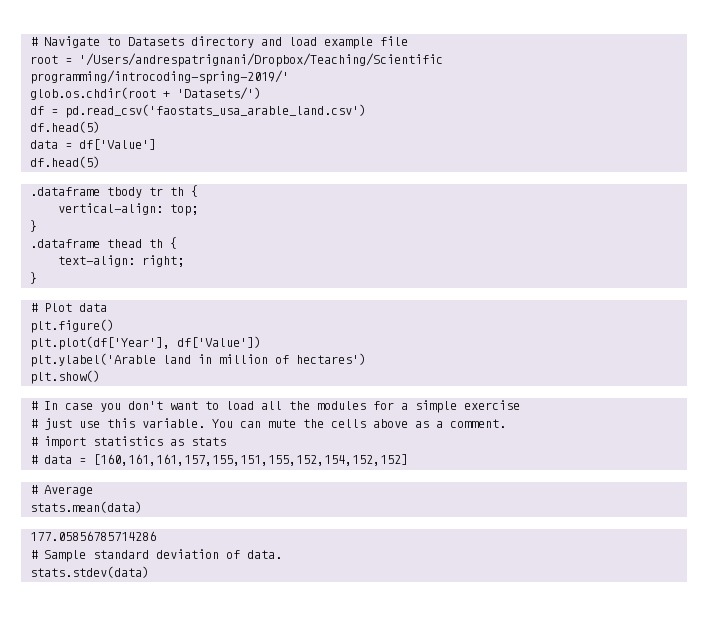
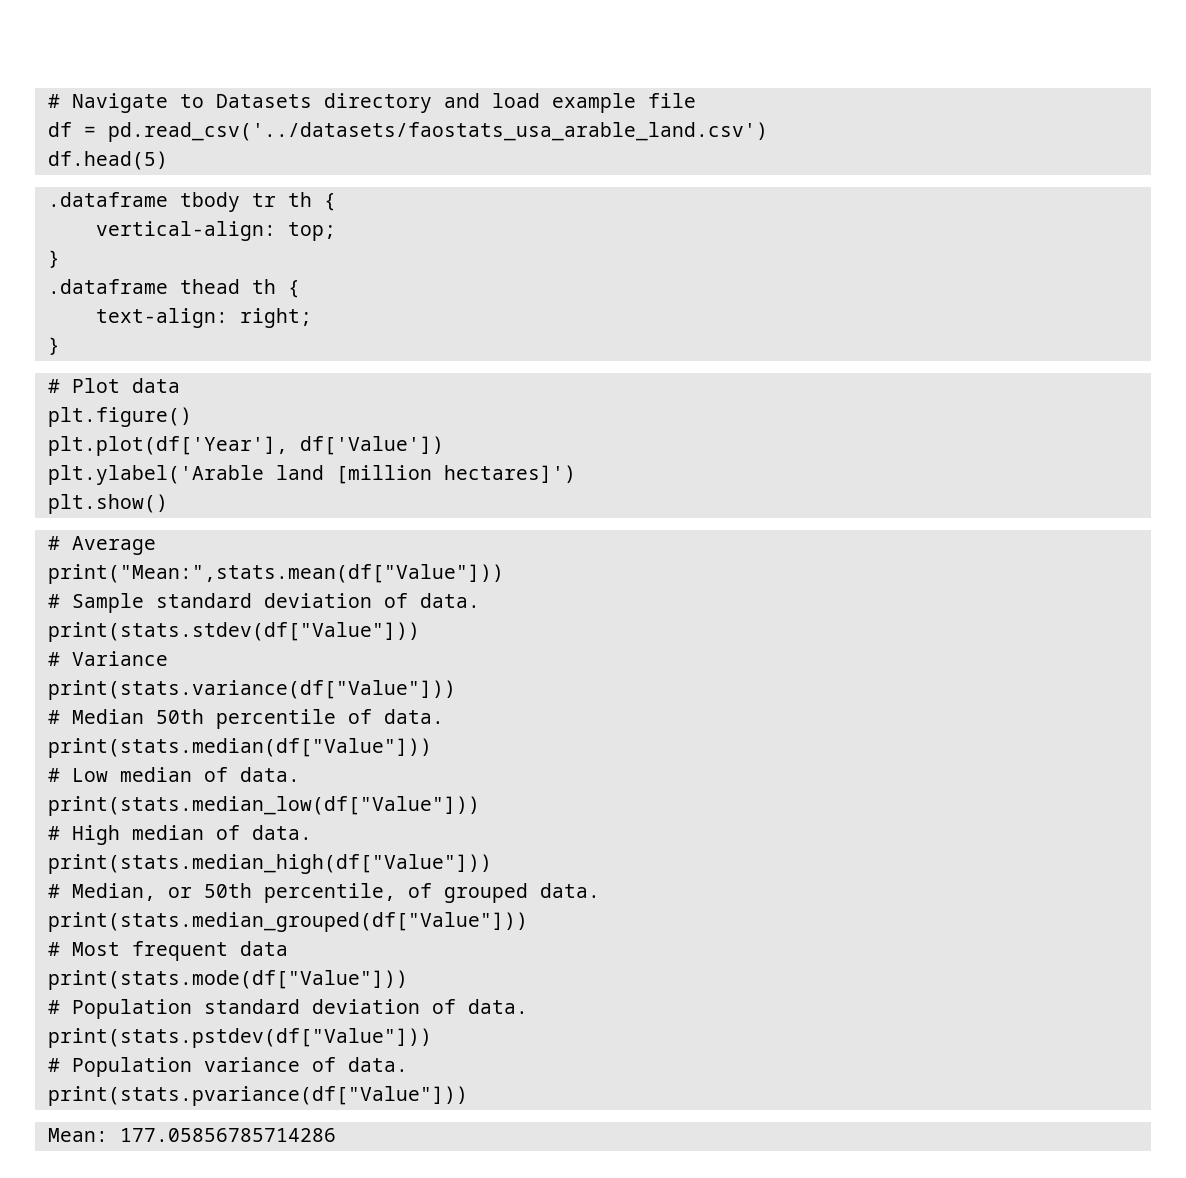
[29,53,443,67] [29,70,289,84] [29,87,261,100] [29,104,366,118] [29,121,100,133] [29,139,156,150] root = '/Users/andrespatrignani/Dropbox/Teaching/Scientific programming/introcoding-spring-2019/' // glob.os.chdir(root + 'Datasets/') // df = pd.read_csv('faostats_usa_arable_land.csv') // df.head(5) // data = df['Value'] -> [47,122,768,142] df = pd.read_csv('../datasets/faostats_usa_arable_land.csv')
[197,353,366,365] [29,370,100,384] [29,400,520,413] [29,418,506,430] [29,436,226,449] [29,454,408,466] in million of hectares') // plt.show() // # In case you don't want to load all the modules for a simple exercise // # just use this variable. You can mute the cells above as a comment. // # import statistics as stats // # data = [160,161,161,157,155,151,155,152,154,152,152] -> [335,465,576,484] [47,494,168,514] [million hectares]') // plt.show()
[29,501,142,513] [29,531,156,541] stats.mean(data) // 177.05856785714286 -> [47,564,504,584] print("Mean:",stats.mean(df["Value"]))
[29,566,149,578] stats.stdev(data) -> [47,622,420,642] [47,651,168,666] [47,680,456,700] [47,709,444,729] [47,738,432,758] [47,767,300,782] [47,796,480,816] [47,825,312,845] [47,854,492,874] [47,883,600,903] [47,912,528,932] [47,941,288,961] [47,970,408,990] [47,999,528,1019] [47,1028,432,1048] [47,1057,408,1077] [47,1086,468,1106] [47,1128,336,1142] print(stats.stdev(df["Value"])) // # Variance // print(stats.variance(df["Value"])) // # Median 50th percentile of data. // print(stats.median(df["Value"])) // # Low median of data. // print(stats.median_low(df["Value"])) // # High median of data. // print(stats.median_high(df["Value"])) // # Median, or 50th percentile, of grouped data. // print(stats.median_grouped(df["Value"])) // # Most frequent data // print(stats.mode(df["Value"])) // # Population standard deviation of data. // print(stats.pstdev(df["Value"])) // # Population variance of data. // print(stats.pvariance(df["Value"])) // Mean: 177.05856785714286

